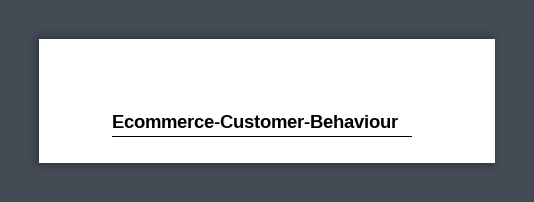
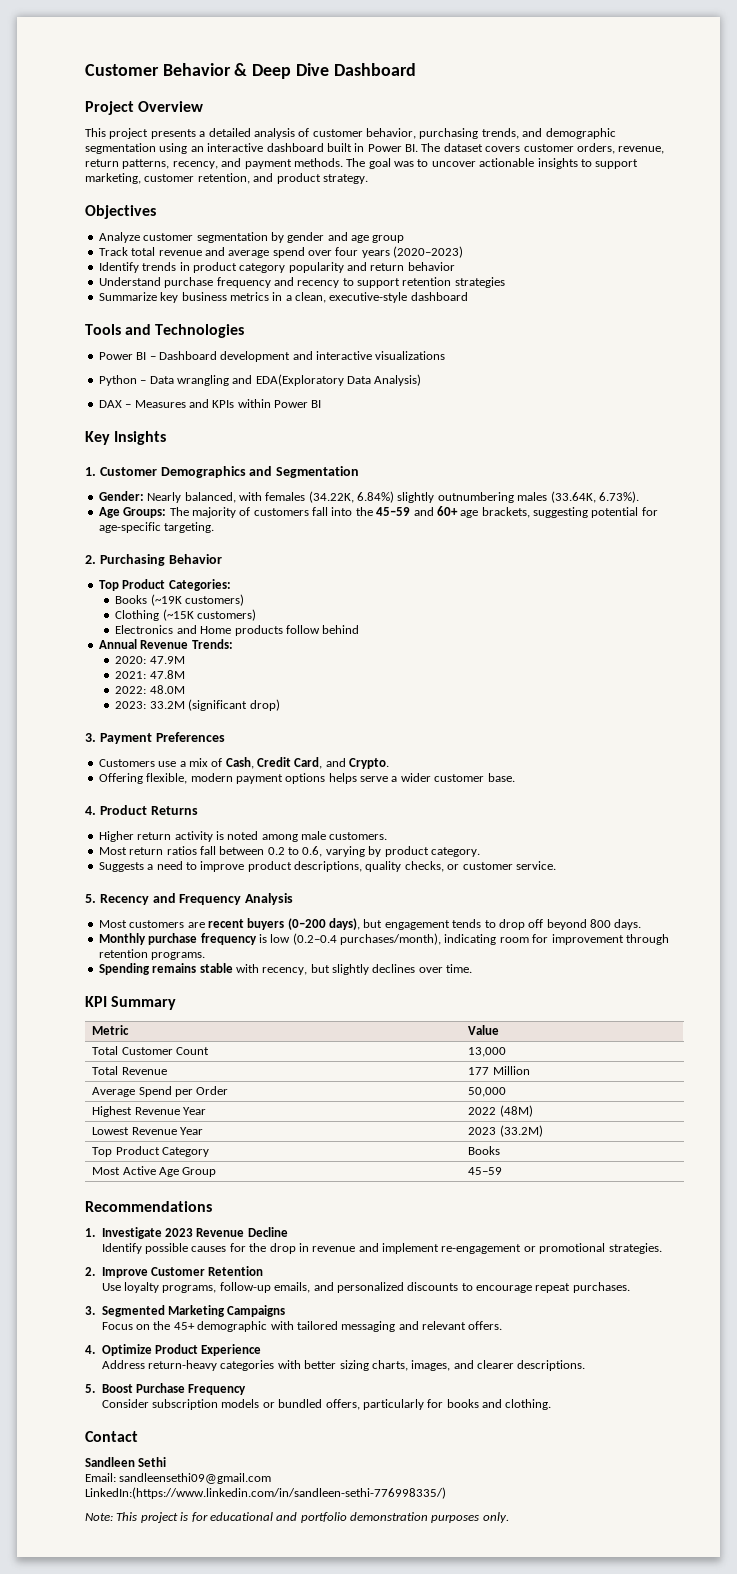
[112,115,398,128] Ecommerce-Customer-Behaviour -> [85,63,416,79] [85,101,204,115] [85,128,616,139] [85,143,665,154] [85,158,639,169] [85,173,368,184] [85,205,156,219] [98,232,405,243] [98,246,464,258] [98,262,455,273] [98,277,505,288] [98,292,468,303] [85,324,245,338] [98,351,446,362] [98,374,422,386] [98,399,322,408] [85,431,167,445] [85,466,360,478] [98,491,639,503] [98,506,658,518] [98,522,215,533] [85,554,222,566] [98,579,231,591] [115,594,245,606] [115,609,257,621] [115,625,360,636] [98,639,233,649] [115,656,185,664] [115,670,185,679] [115,685,185,694] [115,699,280,711] [85,732,225,744] [98,757,390,769] [98,773,515,784] [85,805,198,815] [98,831,388,842] [98,846,480,857] [98,861,556,872] [85,893,294,905] [98,918,642,930] [98,933,669,945] [98,949,206,960] [98,963,473,975] [85,996,177,1010] [92,1025,130,1035] [468,1025,500,1035] [92,1046,209,1055] [468,1047,507,1057] [92,1066,167,1075] [468,1066,530,1075] [92,1086,229,1097] [468,1087,507,1097] [92,1106,206,1117] [468,1105,533,1117] [92,1127,203,1135] [468,1125,543,1137] [92,1146,209,1157] [468,1146,501,1155] [92,1166,217,1177] [468,1167,503,1175] [85,1201,212,1212] [85,1227,288,1239] [101,1243,662,1254] [85,1266,264,1278] [101,1282,630,1293] [85,1305,286,1317] [101,1321,503,1332] [85,1344,262,1356] [101,1360,586,1371] [85,1383,247,1395] [101,1399,552,1410] [85,1431,138,1442] [85,1457,167,1467] [85,1473,272,1484] [85,1487,446,1499] [85,1512,509,1523] Customer Behavior & Deep Dive Dashboard // Project Overview // This project presents a detailed analysis of customer behavior, purchasing trends, and demographic segmentation using an interactive dashboard built in Power BI. The dataset covers customer orders, revenue, return patterns, recency, and payment methods. The goal was to uncover actionable insights to support marketing, customer retention, and product strategy. // Objectives // Analyze customer segmentation by gender and age group // Track total revenue and average spend over four years (2020–2023) // Identify trends in product category popularity and return behavior // Understand purchase frequency and recency to support retention strategies // Summarize key business metrics in a clean, executive-style dashboard // Tools and Technologies // Power BI – Dashboard development and interactive visualizations // Python – Data wrangling and EDA(Exploratory Data Analysis) // DAX – Measures and KPIs within Power BI // Key Insights // 1. Customer Demographics and Segmentation // Gender: Nearly balanced, with females (34.22K, 6.84%) slightly outnumbering males (33.64K, 6.73%). // Age Groups: The majority of customers fall into the 45–59 and 60+ age brackets, suggesting potential for age-specific targeting. // 2. Purchasing Behavior // Top Product Categories: // Books (~19K customers) // Clothing (~15K customers) // Electronics and Home products follow behind // Annual Revenue Trends: // 2020: 47.9M // 2021: 47.8M // 2022: 48.0M // 2023: 33.2M (significant drop) // 3. Payment Preferences // Customers use a mix of Cash, Credit Card, and Crypto. // Offering flexible, modern payment options helps serve a wider customer base. // 4. Product Returns // Higher return activity is noted among male customers. // Most return ratios fall between 0.2 to 0.6, varying by product category. // Suggests a need to improve product descriptions, quality checks, or customer service. // 5. Recency and Frequency Analysis // Most customers are recent buyers (0–200 days), but engagement tends to drop off beyond 800 days. // Monthly purchase frequency is low (0.2–0.4 purchases/month), indicating room for improvement through retention programs. // Spending remains stable with recency, but slightly declines over time. // KPI Summary // Metric | Value // Total Customer Count | 13,000 // Total Revenue | 177 Million // Average Spend per Order | 50,000 // Highest Revenue Year | 2022 (48M) // Lowest Revenue Year | 2023 (33.2M) // Top Product Category | Books // Most Active Age Group | 45–59 // Recommendations // 1. Investigate 2023 Revenue Decline // Identify possible causes for the drop in revenue and implement re-engagement or promotional strategies. // 2. Improve Customer Retention // Use loyalty programs, follow-up emails, and personalized discounts to encourage repeat purchases. // 3. Segmented Marketing Campaigns // Focus on the 45+ demographic with tailored messaging and relevant offers. // 4. Optimize Product Experience // Address return-heavy categories with better sizing charts, images, and clearer descriptions. // 5. Boost Purchase Frequency // Consider subscription models or bundled offers, particularly for books and clothing. // Contact // Sandleen Sethi // Email: sandleensethi09@gmail.com // LinkedIn:(https://www.linkedin.com/in/sandleen-sethi-776998335/) // Note: This project is for educational and portfolio demonstration purposes only.

